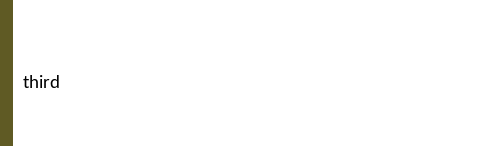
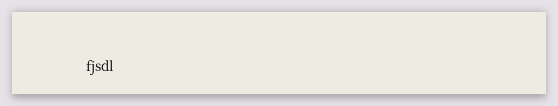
[23,75,60,88] third -> [86,60,114,75] fjsdl

